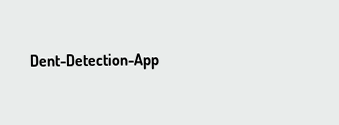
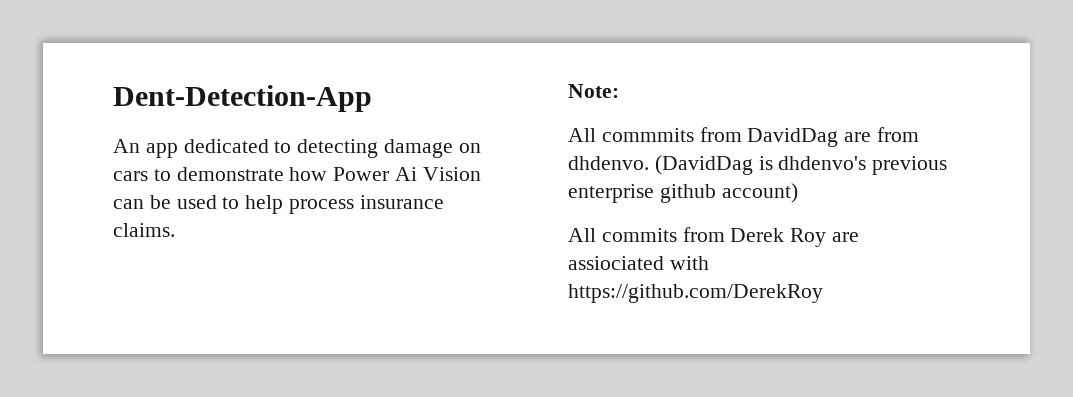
(160, 62) none -> [113,139,481,158] [113,167,481,181] [113,195,444,214] [113,223,175,237] [568,84,619,98] [568,127,920,147] [568,155,948,175] [568,183,798,203] [568,227,860,247] [568,256,709,270] [568,284,823,303] // An app dedicated to detecting damage on cars to demonstrate how Power Ai Vision can be used to help process insurance claims. // Note: // All commmits from DavidDag are from dhdenvo. (DavidDag is dhdenvo's previous enterprise github account) // All commits from Derek Roy are assiociated with https://github.com/DerekRoy

